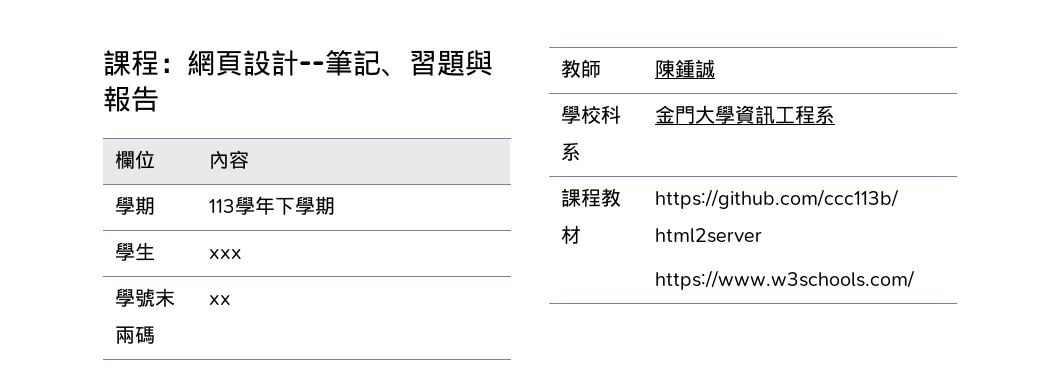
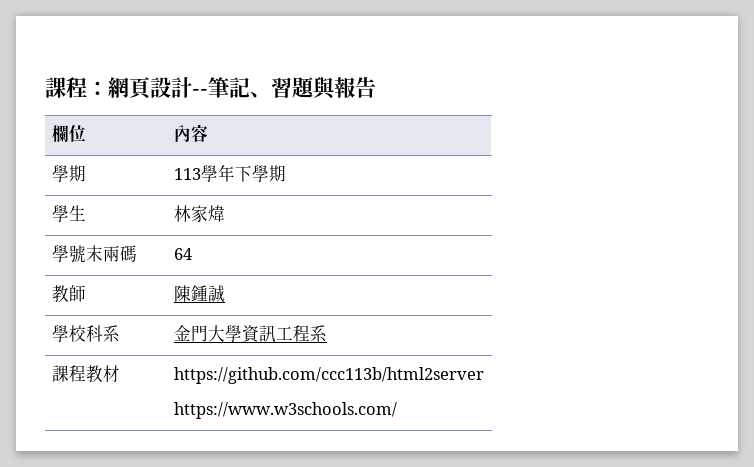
[208,249,242,259] xxx -> [173,205,225,223] 林家煒
[208,295,231,305] xx -> [173,248,192,260] 64

